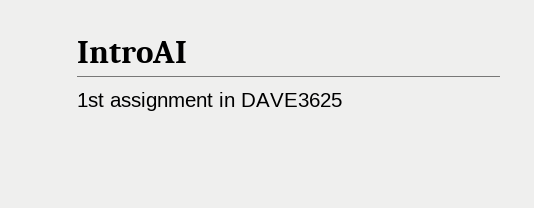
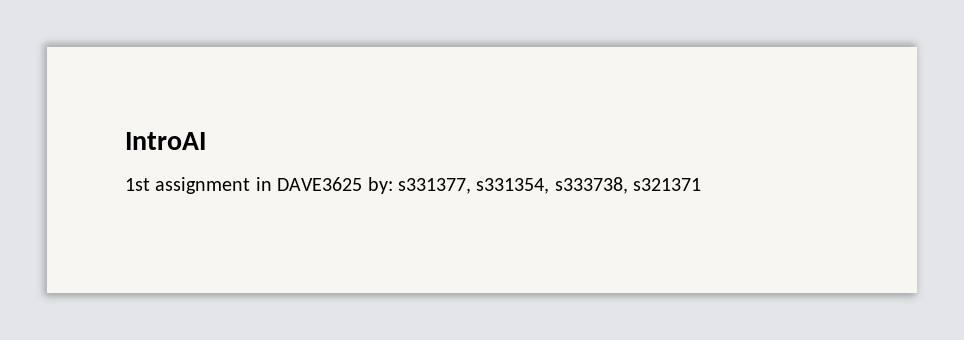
(342, 100) none -> [367,177,702,194] by: s331377, s331354, s333738, s321371

